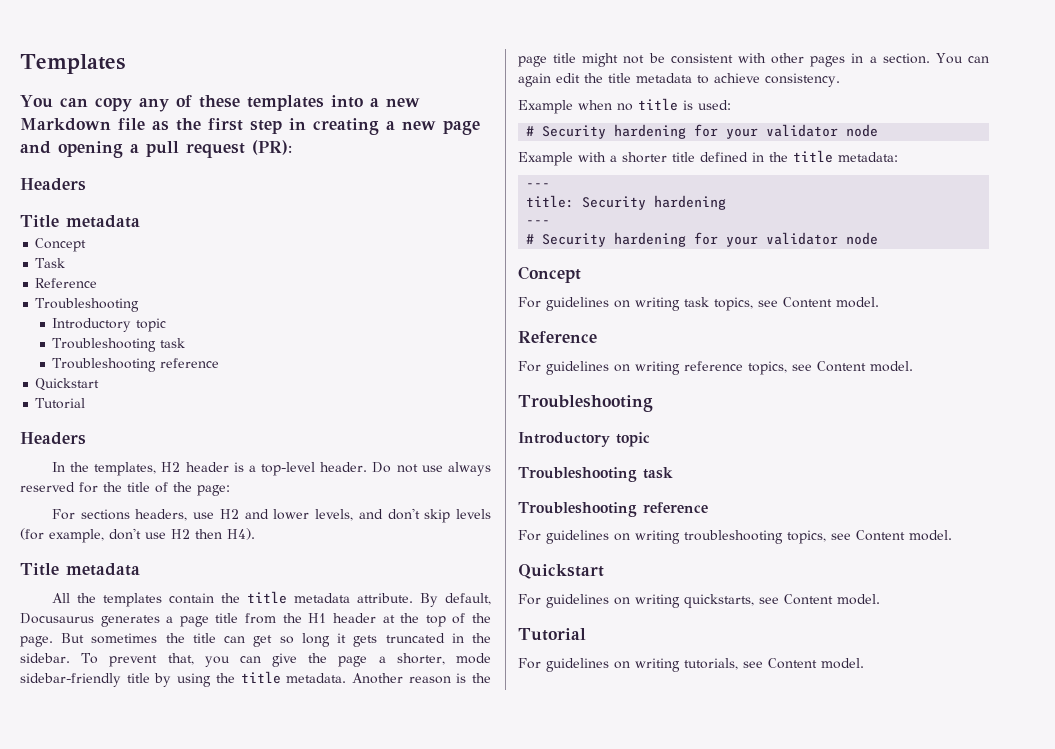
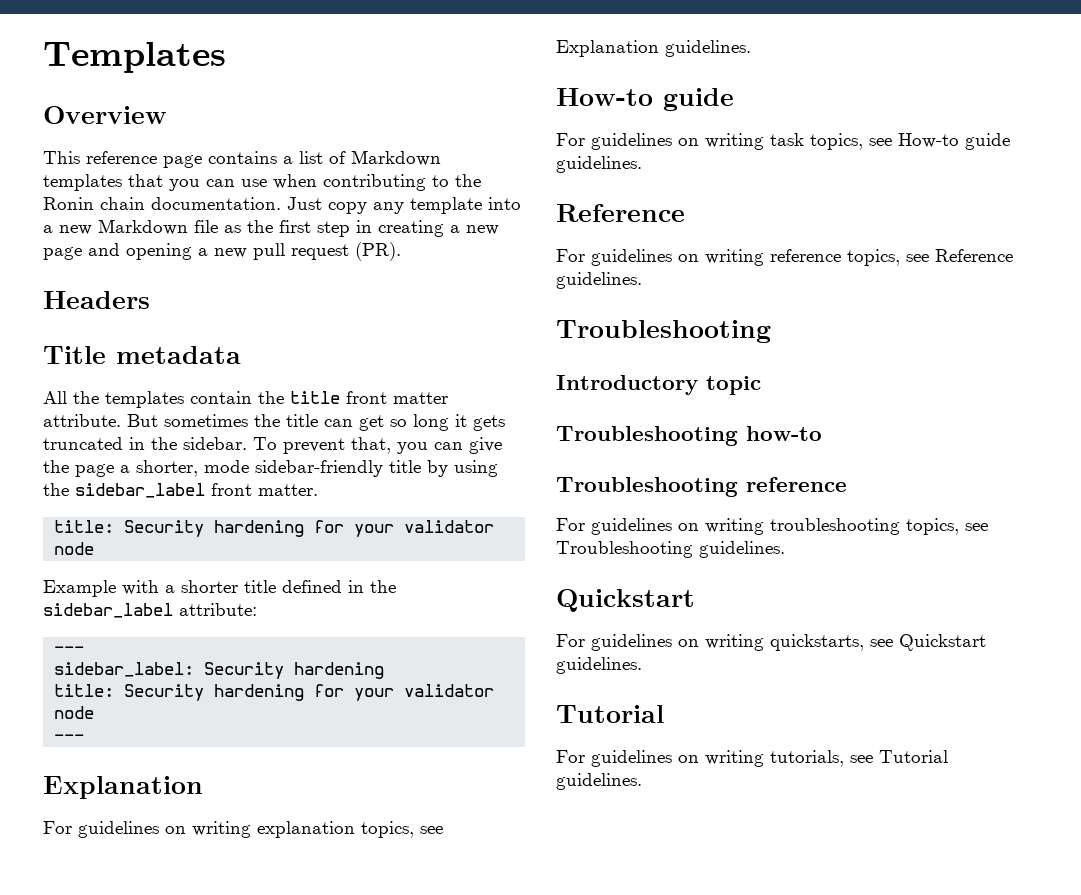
[20,95,324,112] You can copy any of these templates -> [43,106,167,124] [43,150,441,168] [43,174,481,191] [43,197,482,214] Overview // This reference page contains a list of Markdown templates that you can use when contributing to the Ronin chain documentation. Just copy any template
(139, 148) none -> [214,248,247,258] new
[252,140,292,155] (PR): -> [355,242,401,261] (PR).
[35,238,87,252] [35,258,66,268] [35,278,98,288] [35,298,140,312] [52,318,167,332] [52,338,186,352] [52,358,220,372] [35,378,100,391] [35,398,86,409] [20,432,86,445] [51,462,492,476] [20,482,230,496] [51,508,492,523] [20,528,255,543] [20,563,140,576] // Concept // Task // Reference // Troubleshooting // Introductory topic // Troubleshooting task // Troubleshooting reference // Quickstart // Tutorial // Headers // In the templates, H2 header is a top-level header. Do not use always reserved for the title of the page: // For sections headers, use H2 and lower levels, and don't skip levels (for example, don't use H2 then H4). // Title metadata -> (241, 355) none
[293,593,492,607] [20,613,492,627] [20,636,53,647] metadata attribute. By default, Docusaurus generates a page title from the H1 header at the top of the page. -> [346,391,448,404] [43,414,121,427] front matter attribute.
[240,671,491,684] [518,53,990,67] [518,73,840,87] [518,98,731,114] [526,126,535,136] title metadata. Another reason is the page title might not be consistent with other pages in a section. You can again edit the title metadata to achieve consistency. // Example when no title is used: // # -> [75,483,318,498] [54,520,115,533] sidebar_label front matter. // title:
[793,150,898,163] [526,183,551,188] [526,195,575,208] title metadata: // --- // title: -> [43,603,257,618] [54,646,85,653] [54,662,195,677] sidebar_label attribute: // --- // sidebar_label:
[526,220,551,225] [526,232,879,247] [518,266,581,283] --- // # Security hardening for your validator node // Concept -> [54,684,495,701] [54,706,95,719] [54,734,85,741] [43,776,203,799] [43,821,443,838] [556,40,751,57] [556,88,734,111] title: Security hardening for your validator node // --- // Explanation // For guidelines on writing explanation topics, see Explanation guidelines. // How-to guide
[783,297,879,308] Content model. -> [898,133,1010,150] [556,156,642,173] How-to guide guidelines.
[817,361,913,372] [518,395,653,412] [518,432,650,447] [518,467,673,482] Content model. // Troubleshooting // Introductory topic // Troubleshooting task -> [935,249,1013,262] [556,272,642,289] [556,320,771,343] [556,375,761,395] [556,426,822,446] Reference guidelines. // Troubleshooting // Introductory topic // Troubleshooting how-to
[856,530,952,541] Content model. -> [556,541,785,558] Troubleshooting guidelines.
[784,594,880,605] Content model. -> [899,634,986,651] [556,657,642,674] Quickstart guidelines.
[768,658,864,669] Content model. -> [879,750,948,763] [556,773,642,790] Tutorial guidelines.

